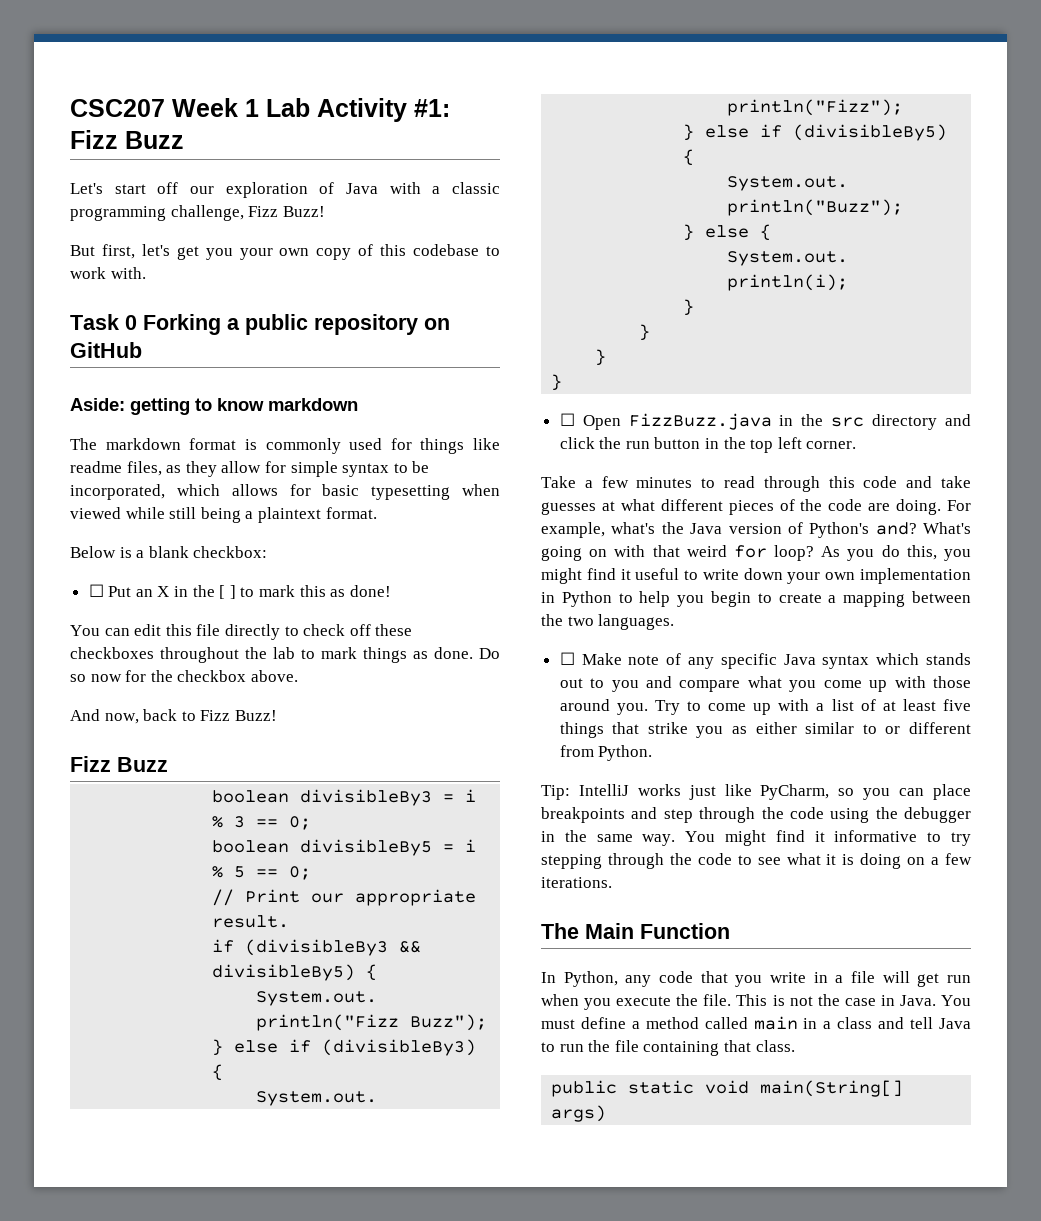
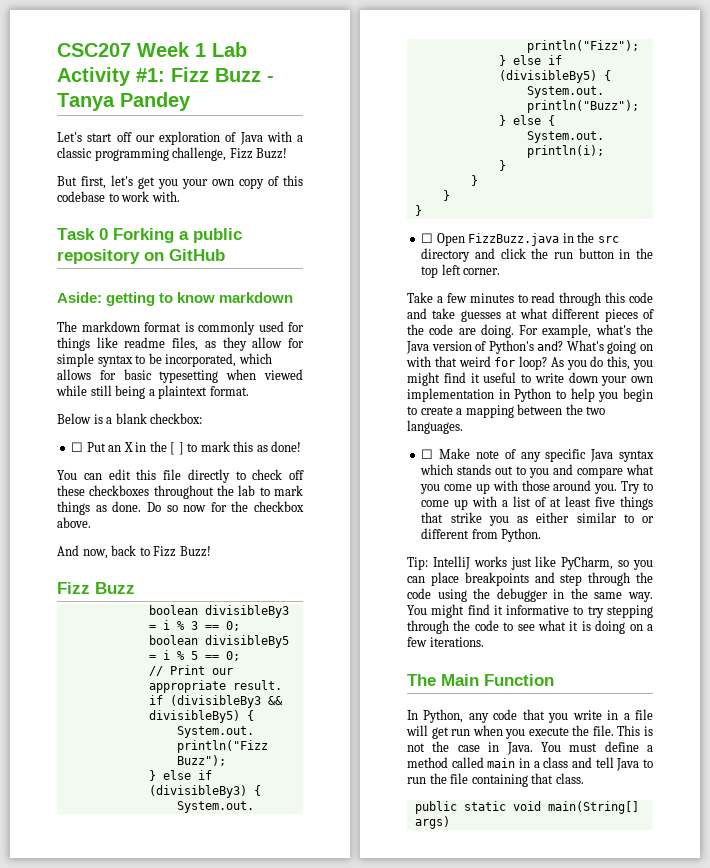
(184, 140) none -> [267,76,274,82] [57,92,191,111] - Tanya Pandey

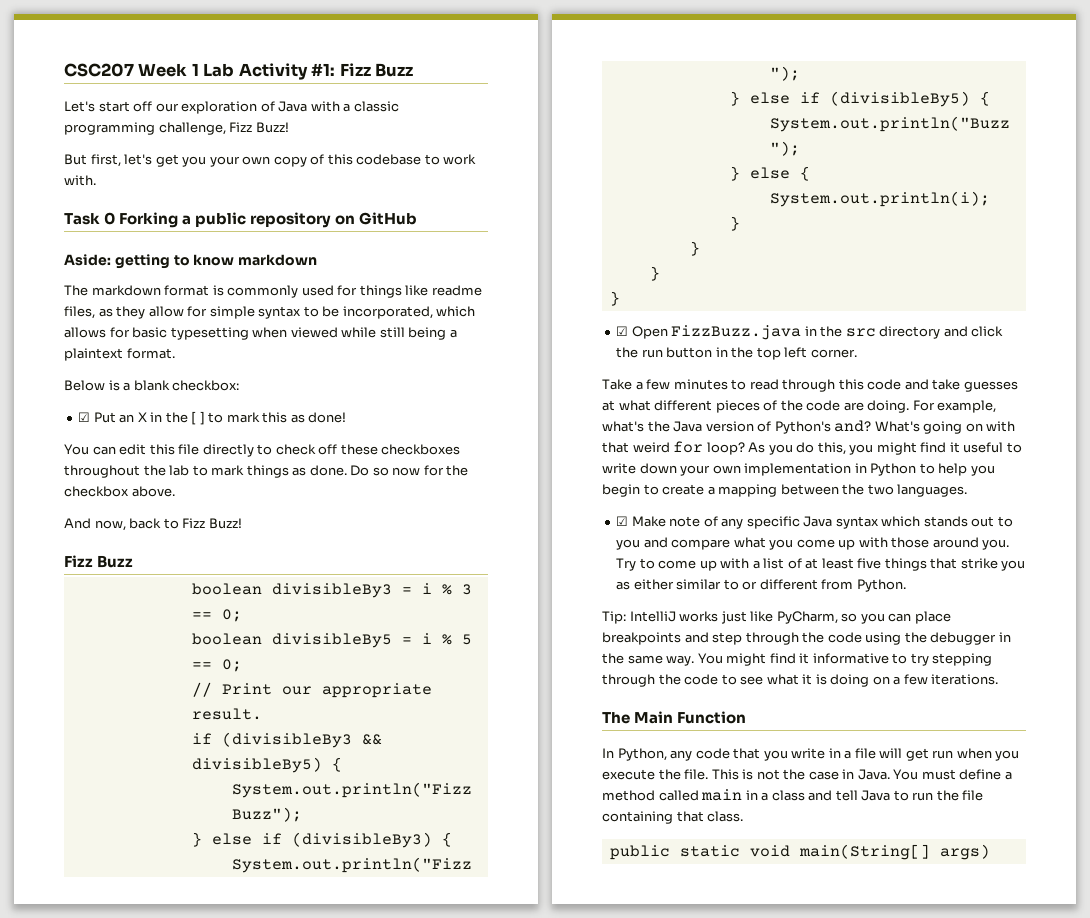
[267,76,274,82] [57,92,191,111] - Tanya Pandey -> (414, 70) none
[71,442,84,452] ☐ -> [78,412,91,422] ☑
[421,233,434,243] ☐ -> [616,326,629,336] ☑
[421,449,434,459] ☐ -> [616,516,629,526] ☑

